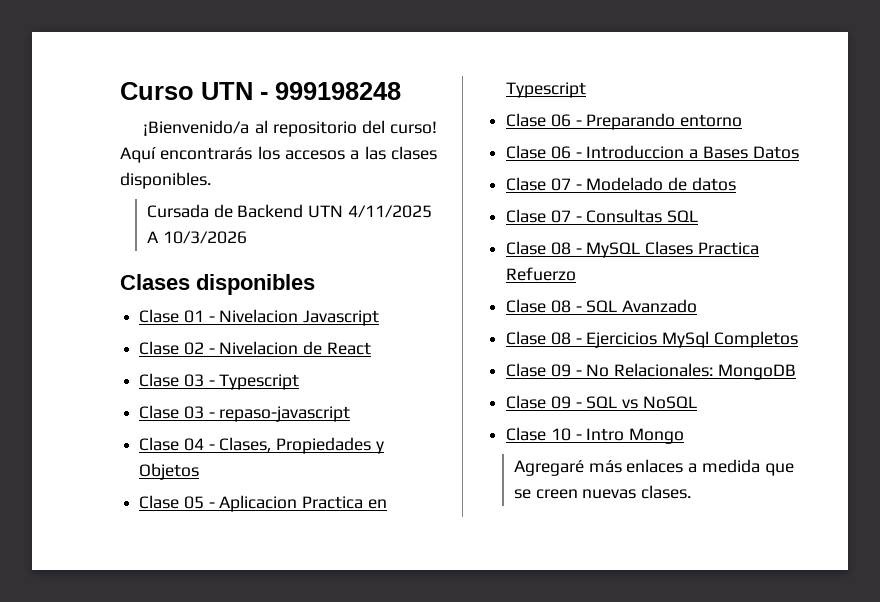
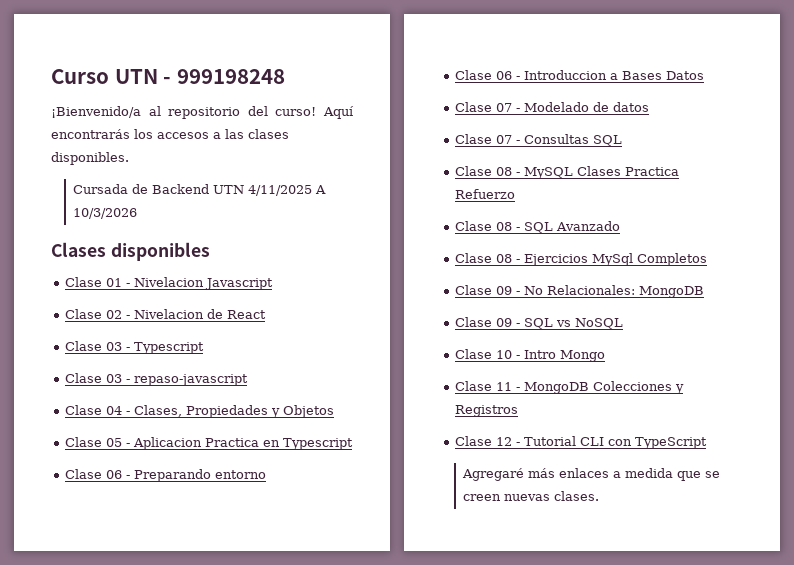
(685, 436) none -> [455,381,685,394] [455,405,519,417] [455,436,708,449] // Clase 11 - MongoDB Colecciones y Registros // Clase 12 - Tutorial CLI con TypeScript

